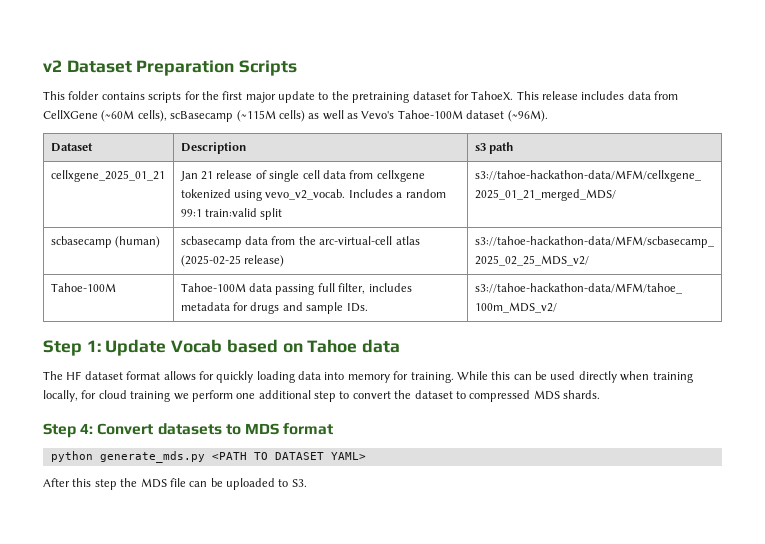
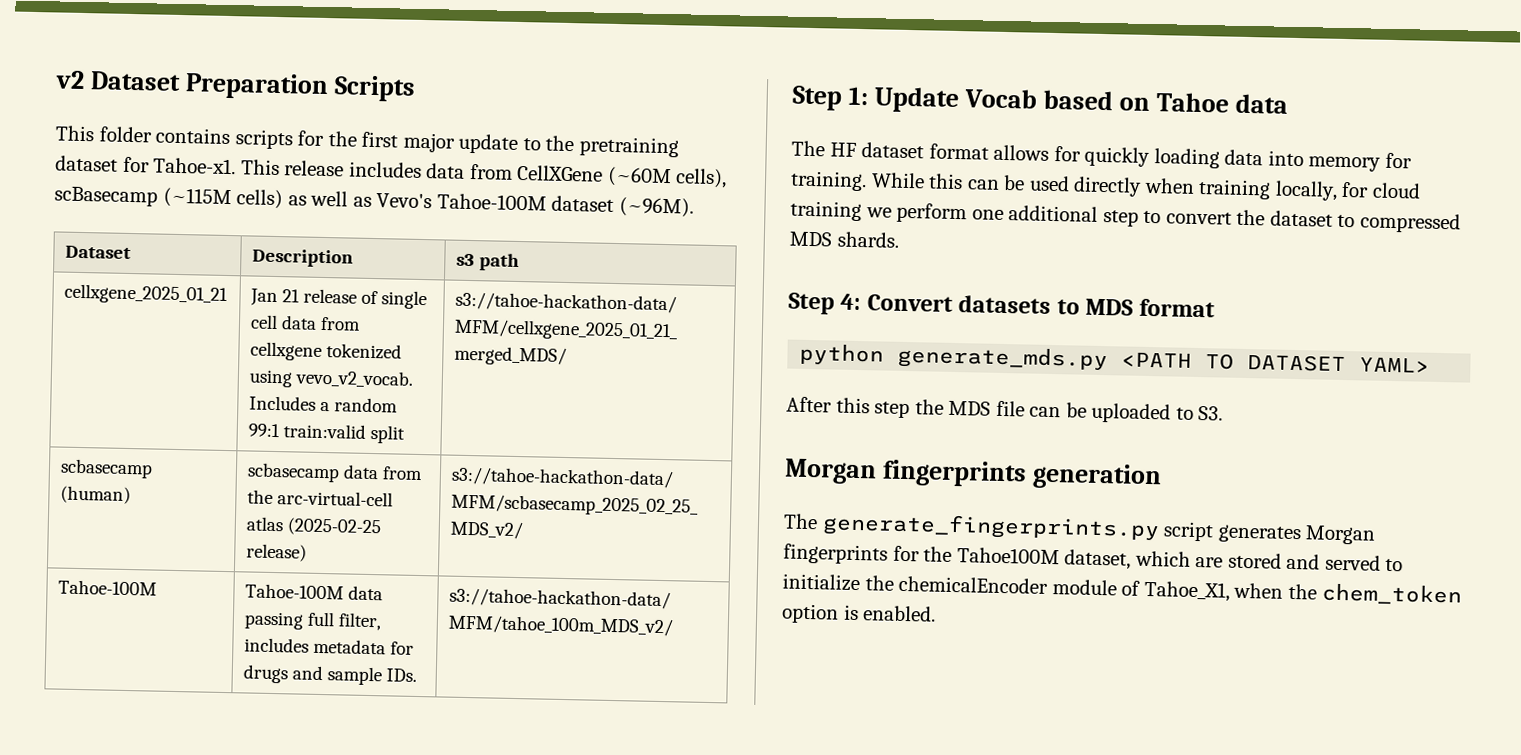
[471,91,514,100] TahoeX. -> [153,157,237,175] Tahoe-x1.
(307, 483) none -> [784,458,1163,491] [783,512,1377,545] [783,543,1404,572] [782,573,1463,606] [781,603,937,624] // Morgan fingerprints generation // The generate_fingerprints.py script generates Morgan fingerprints for the Tahoe100M dataset, which are stored and served to initialize the chemicalEncoder module of Tahoe_X1, when the chem_token option is enabled.

